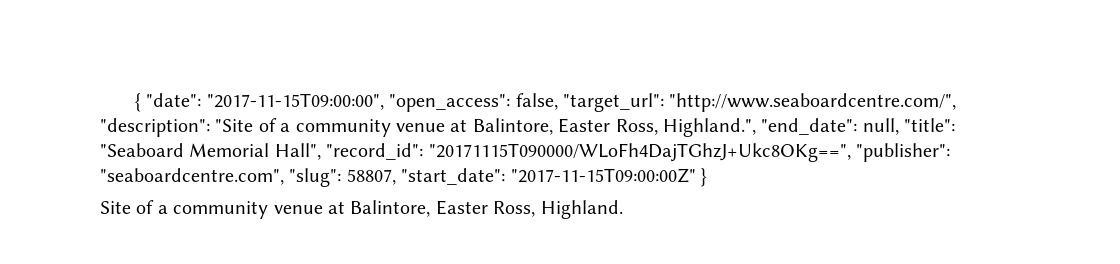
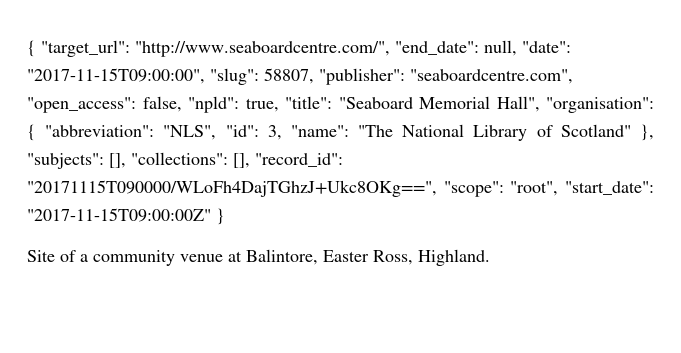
[134,93,957,112] [100,118,956,137] [100,143,950,162] [100,168,396,187] { "date": "2017-11-15T09:00:00", "open_access": false, "target_url": "http://www.seaboardcentre.com/", "description": "Site of a community venue at Balintore, Easter Ross, Highland.", "end_date": null, "title": "Seaboard Memorial Hall", "record_id": "20171115T090000/WLoFh4DajTGhzJ+Ukc8OKg==", "publisher": "seaboardcentre.com", "slug": 58807, -> [27,40,571,57] [27,68,573,85] [27,96,654,113] [27,124,654,141] [27,152,343,169] [27,180,559,197] { "target_url": "http://www.seaboardcentre.com/", "end_date": null, "date": "2017-11-15T09:00:00", "slug": 58807, "publisher": "seaboardcentre.com", "open_access": false, "npld": true, "title": "Seaboard Memorial Hall", "organisation": { "abbreviation": "NLS", "id": 3, "name": "The National Library of Scotland" }, "subjects": [], "collections": [], "record_id": "20171115T090000/WLoFh4DajTGhzJ+Ukc8OKg==", "scope": "root",

